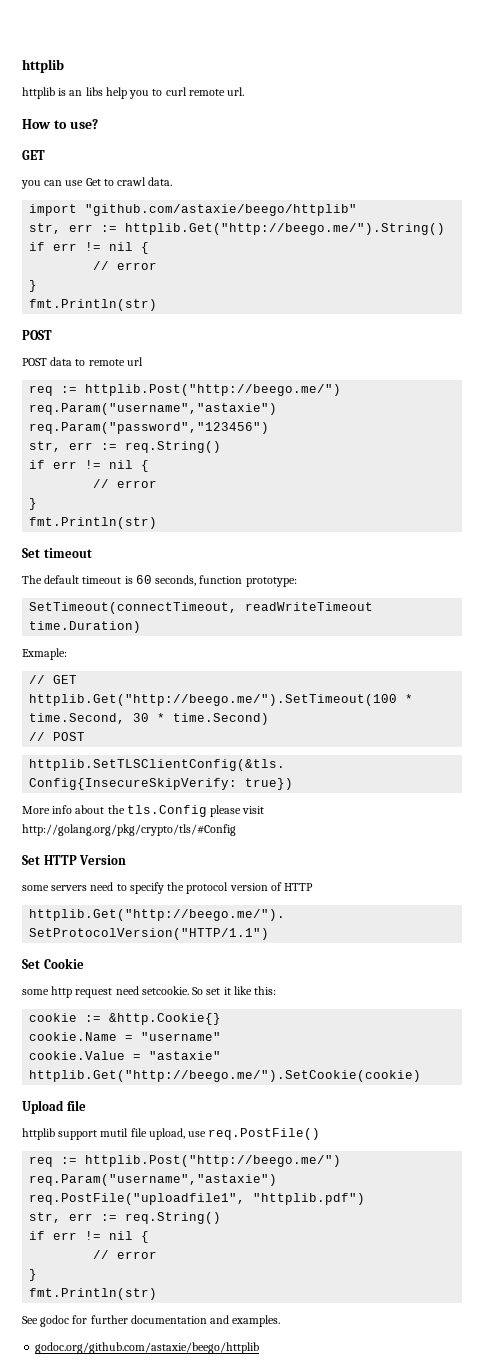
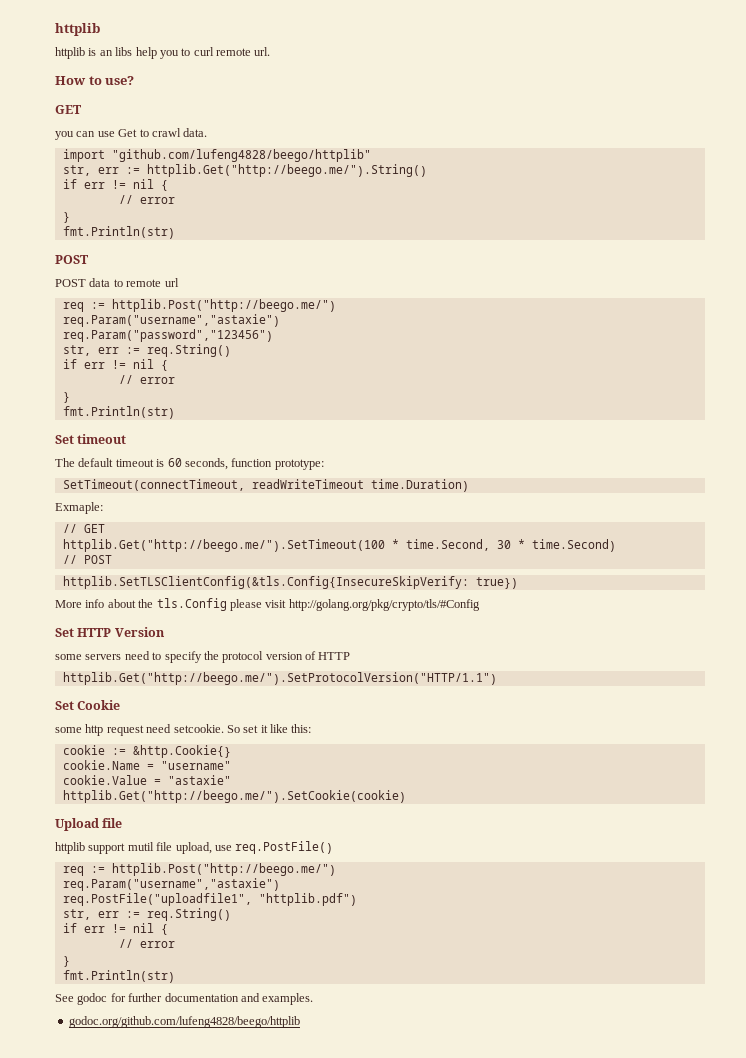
[85,204,358,216] "github.com/astaxie/beego/httplib" -> [111,149,371,162] "github.com/lufeng4828/beego/httplib"
[35,1342,260,1354] godoc.org/github.com/astaxie/beego/httplib -> [68,1016,300,1028] godoc.org/github.com/lufeng4828/beego/httplib

